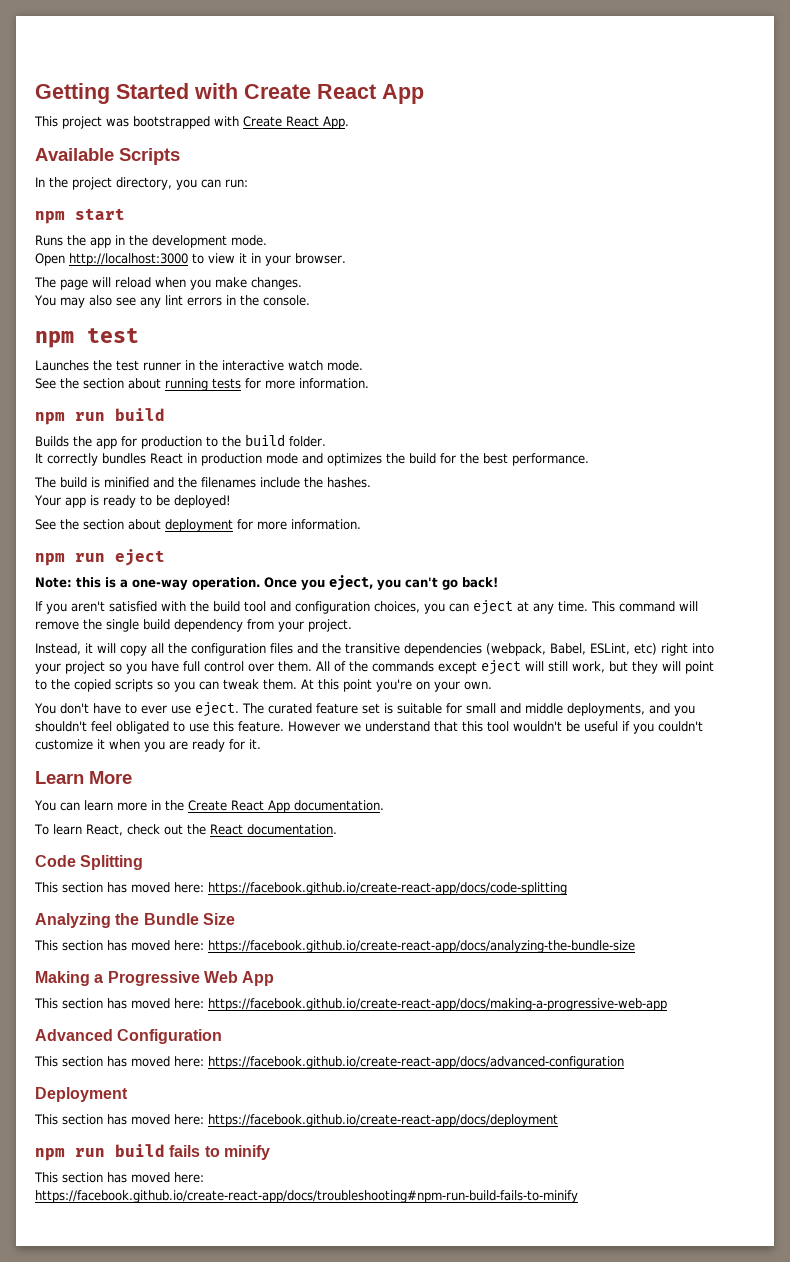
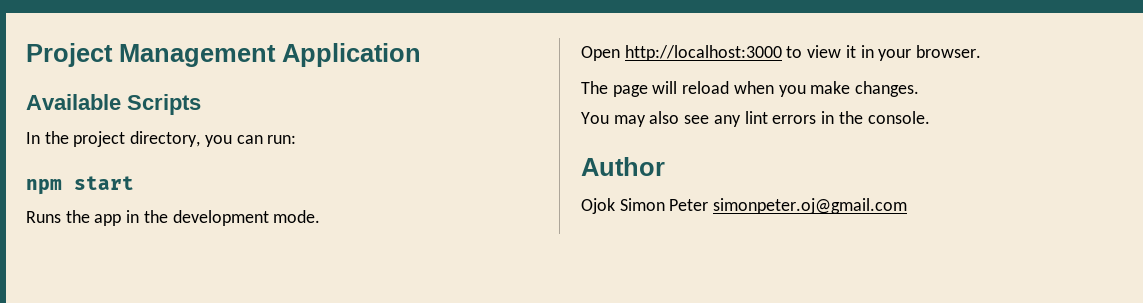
[35,83,424,104] [34,116,349,129] Getting Started with Create React App // This project was bootstrapped with Create React App. -> [26,43,421,67] Project Management Application
[35,328,139,348] [35,360,363,371] [35,378,369,391] [35,408,165,425] [35,434,326,449] [35,453,589,466] [34,477,371,488] [34,495,231,508] [35,519,361,532] [35,549,165,566] [35,575,498,591] [35,600,698,615] [35,619,352,632] [35,643,714,656] [35,660,714,675] [35,679,492,692] [34,702,695,717] [35,721,703,734] [35,739,261,752] [35,771,132,784] [34,800,384,813] [34,824,337,836] [35,855,144,870] [34,882,567,895] [35,913,235,928] [34,940,635,953] [35,971,275,986] [34,998,667,1011] [35,1029,223,1044] [34,1056,624,1069] [35,1087,128,1102] [34,1114,558,1127] [35,1144,270,1161] [34,1172,204,1183] [35,1190,578,1203] npm test // Launches the test runner in the interactive watch mode. // See the section about running tests for more information. // npm run build // Builds the app for production to the build folder. // It correctly bundles React in production mode and optimizes the build for the best performance. // The build is minified and the filenames include the hashes. // Your app is ready to be deployed! // See the section about deployment for more information. // npm run eject // Note: this is a one-way operation. Once you eject, you can't go back! // If you aren't satisfied with the build tool and configuration choices, you can eject at any time. This command will remove the single build dependency from your project. // Instead, it will copy all the configuration files and the transitive dependencies (webpack, Babel, ESLint, etc) right into your project so you have full control over them. All of the commands except eject will still work, but they will point to the copied scripts so you can tweak them. At this point you're on your own. // You don't have to ever use eject. The curated feature set is suitable for small and middle deployments, and you shouldn't feel obligated to use this feature. However we understand that this tool wouldn't be useful if you couldn't customize it when you are ready for it. // Learn More // You can learn more in the Create React App documentation. // To learn React, check out the React documentation. // Code Splitting // This section has moved here: https://facebook.github.io/create-react-app/docs/code-splitting // Analyzing the Bundle Size // This section has moved here: https://facebook.github.io/create-react-app/docs/analyzing-the-bundle-size // Making a Progressive Web App // This section has moved here: https://facebook.github.io/create-react-app/docs/making-a-progressive-web-app // Advanced Configuration // This section has moved here: https://facebook.github.io/create-react-app/docs/advanced-configuration // Deployment // This section has moved here: https://facebook.github.io/create-react-app/docs/deployment // npm run build fails to minify // This section has moved here: https://facebook.github.io/create-react-app/docs/troubleshooting#npm-run-build-fails-to-minify -> [581,157,665,176] [581,198,908,214] Author // Ojok Simon Peter simonpeter.oj@gmail.com

